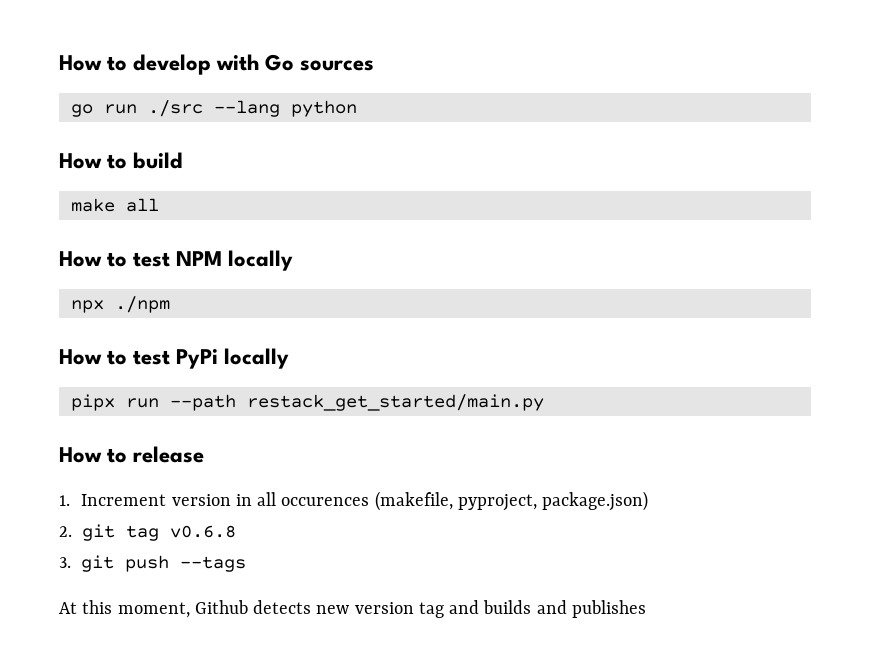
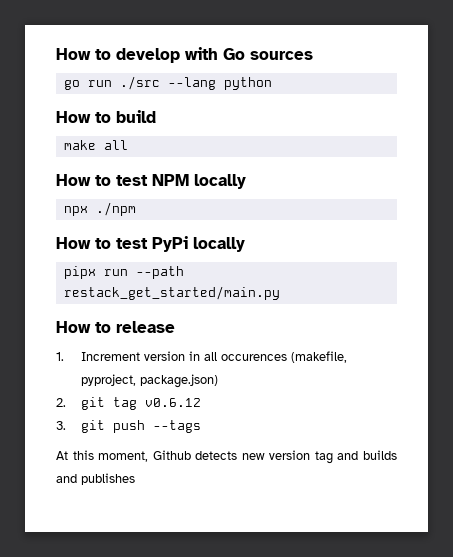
[169,525,236,538] v0.6.8 -> [145,398,202,407] v0.6.12

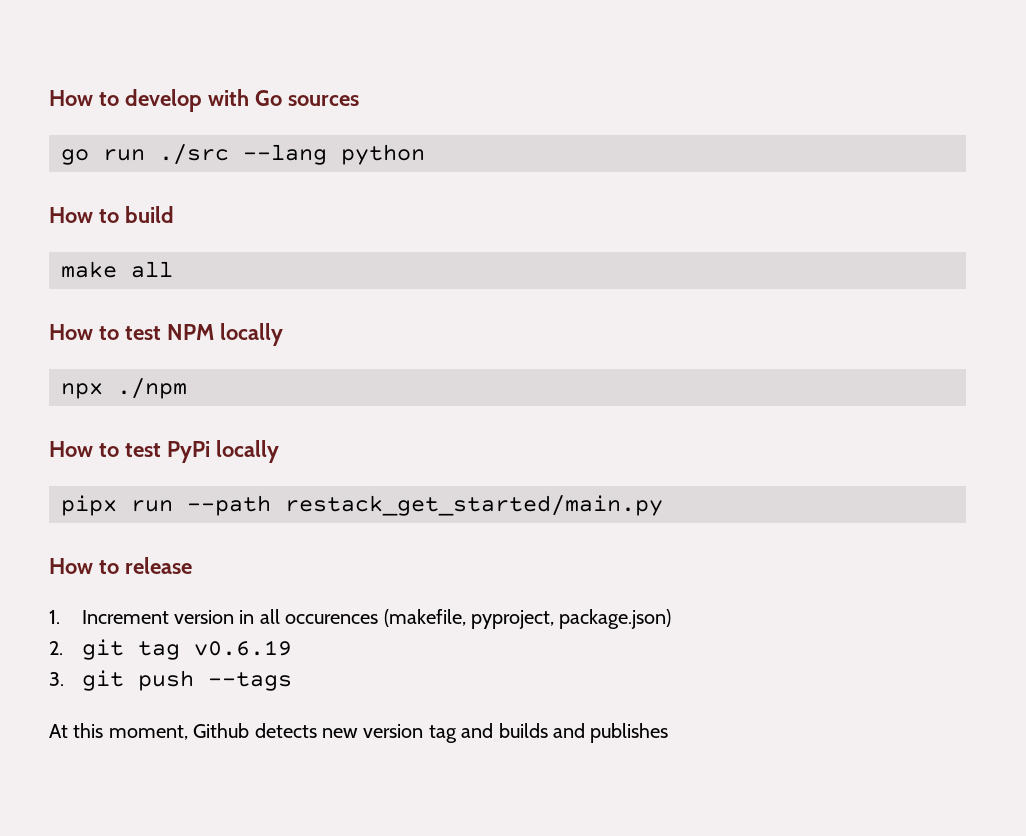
[145,398,202,407] v0.6.12 -> [193,640,292,656] v0.6.19

